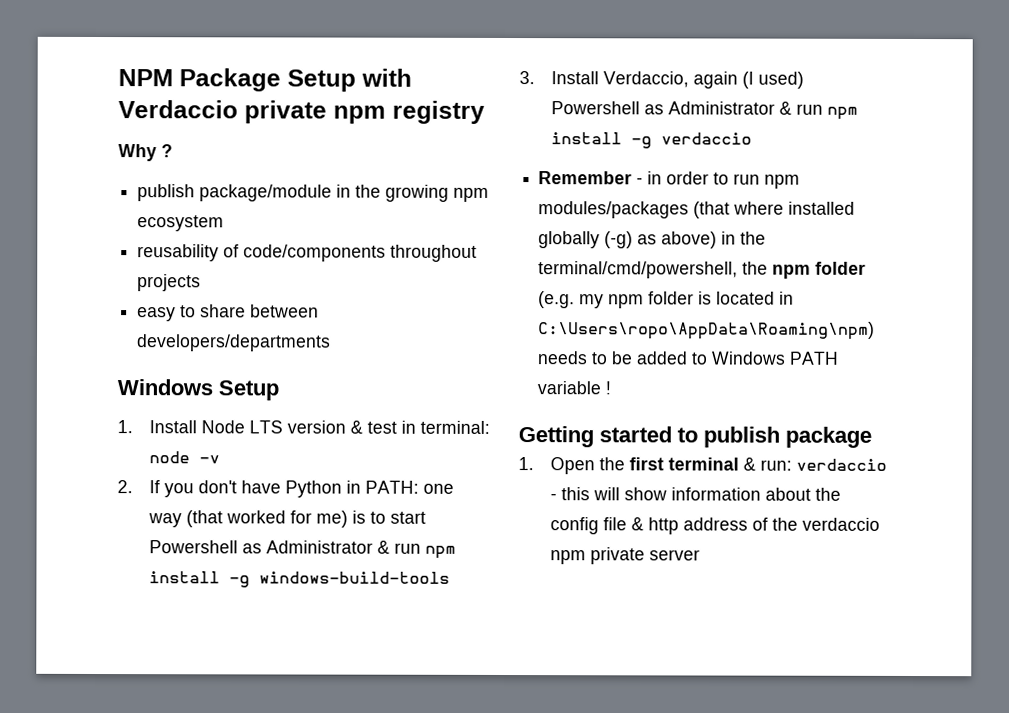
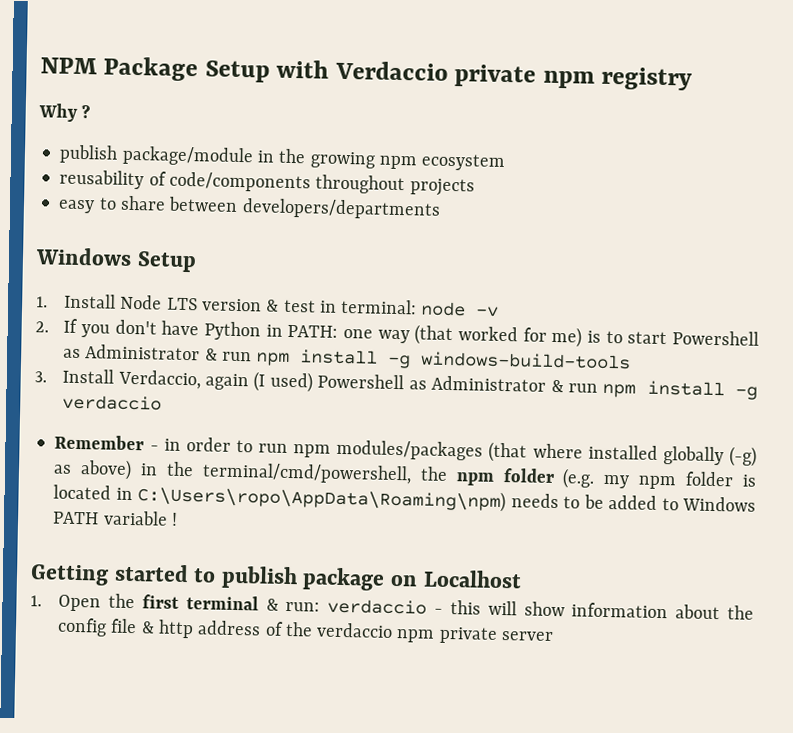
(872, 437) none -> [390,569,522,589] on Localhost

